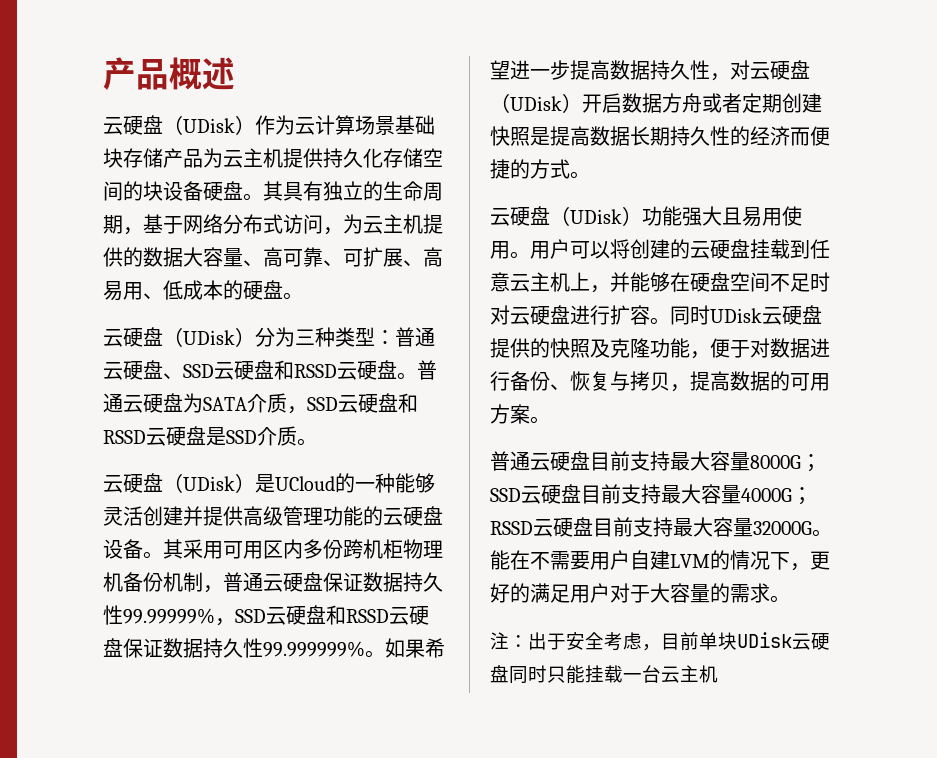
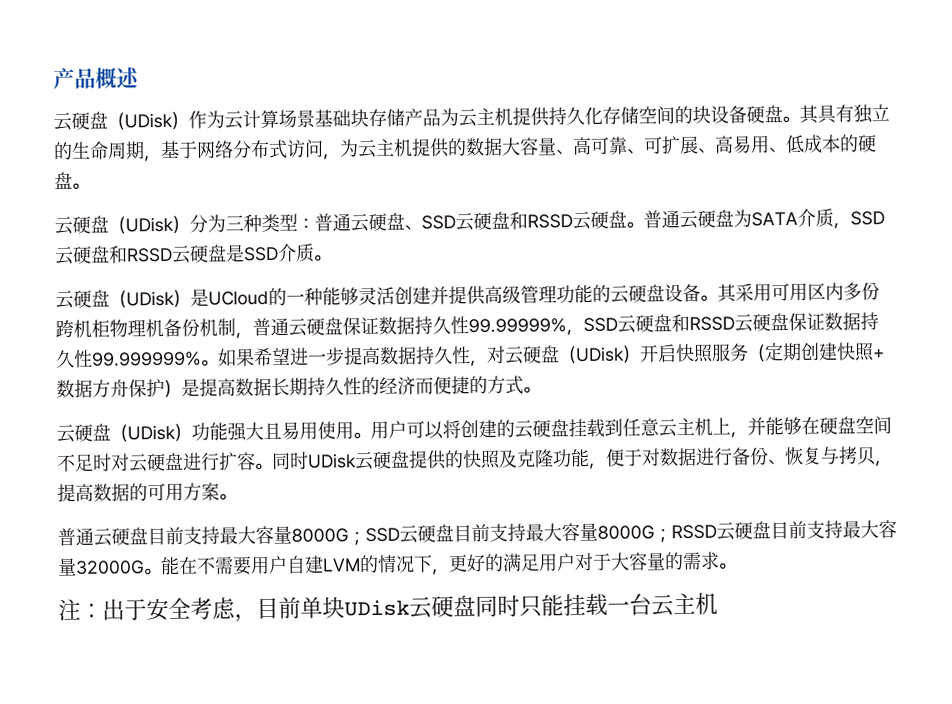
[622,93,822,113] [490,126,530,146] 数据方舟或者定期创建快照 -> [675,342,885,363] [56,378,182,399] 快照服务（定期创建快照+数据方舟保护）
[741,488,792,502] 4000G -> [597,525,655,540] 8000G

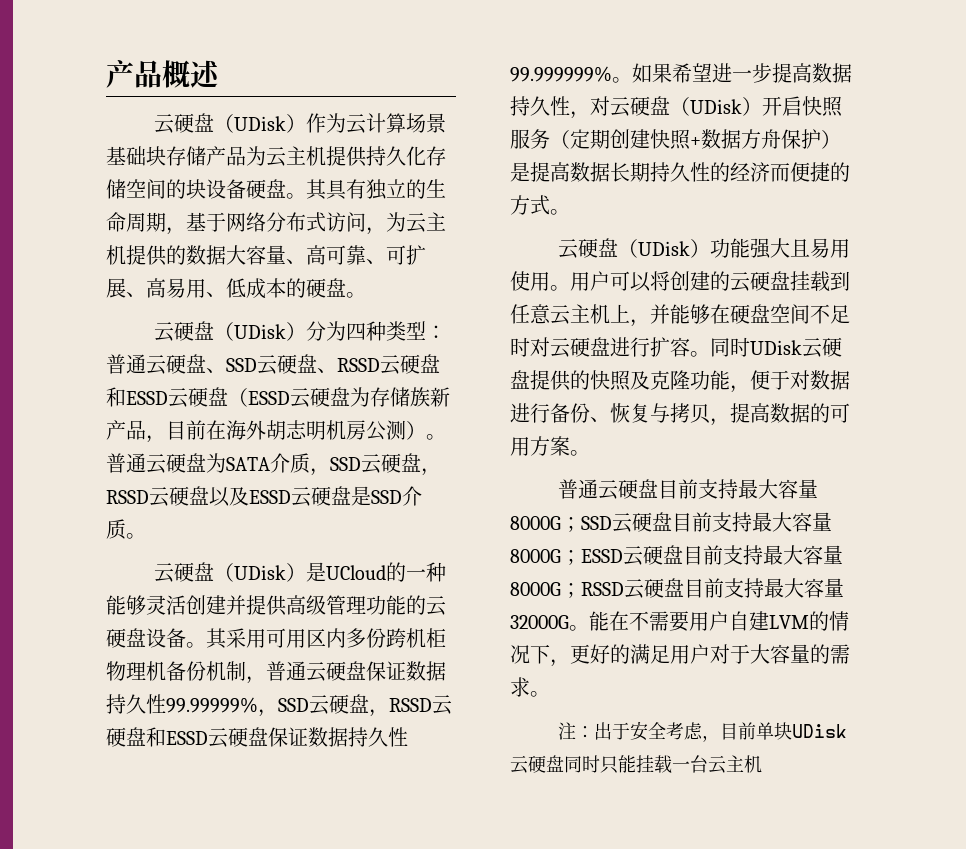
[225,215,244,231] 三 -> [345,323,366,340] 四
[509,210,627,231] 和RSSD云硬盘 -> [317,354,440,375] [106,387,450,408] [106,420,426,443] 、RSSD云硬盘和ESSD云硬盘（ESSD云硬盘为存储族新产品，目前在海外胡志明机房公测）
[108,244,227,264] 和RSSD云硬盘 -> [421,468,441,476] [106,486,351,507] ，RSSD云硬盘以及ESSD云硬盘
[671,313,735,333] 和RSSD -> [369,695,452,717] [106,727,208,747] ，RSSD云硬盘和ESSD
(672, 535) none -> [581,545,843,566] [510,582,581,598] ESSD云硬盘目前支持最大容量8000G；

